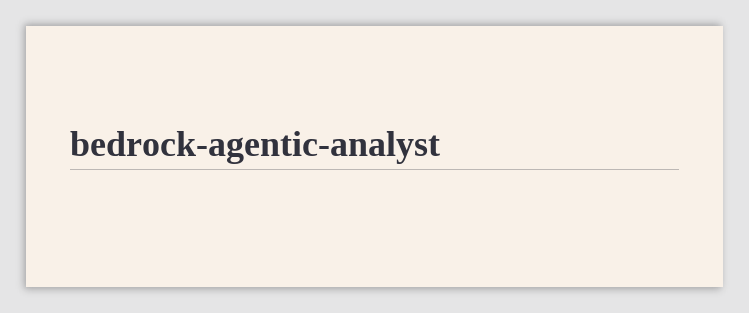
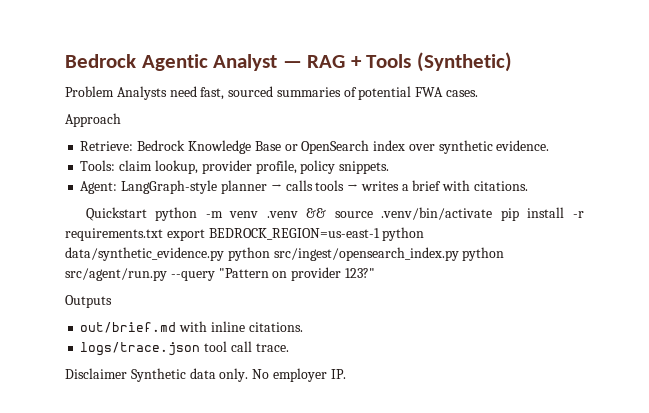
[70,131,440,164] bedrock-agentic-analyst -> [65,52,512,72] [65,86,479,100] [65,113,121,127] [80,140,550,154] [80,160,390,174] [80,180,528,194] [85,207,584,221] [65,227,425,241] [65,247,505,261] [65,267,375,281] [65,295,112,308] [80,321,303,333] [80,341,289,356] [65,368,346,382] Bedrock Agentic Analyst — RAG + Tools (Synthetic) // Problem Analysts need fast, sourced summaries of potential FWA cases. // Approach // Retrieve: Bedrock Knowledge Base or OpenSearch index over synthetic evidence. // Tools: claim lookup, provider profile, policy snippets. // Agent: LangGraph-style planner → calls tools → writes a brief with citations. // Quickstart python -m venv .venv && source .venv/bin/activate pip install -r requirements.txt export BEDROCK_REGION=us-east-1 python data/synthetic_evidence.py python src/ingest/opensearch_index.py python src/agent/run.py --query "Pattern on provider 123?" // Outputs // out/brief.md with inline citations. // logs/trace.json tool call trace. // Disclaimer Synthetic data only. No employer IP.

